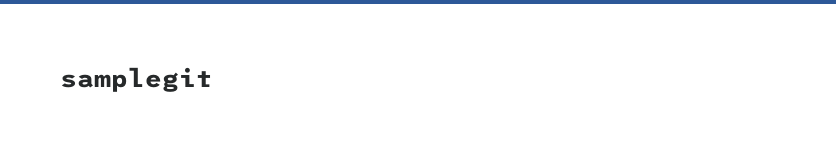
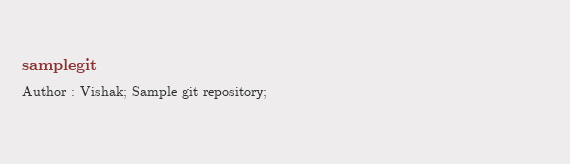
(213, 79) none -> [22,86,267,99] // Author : Vishak; Sample git repository;

